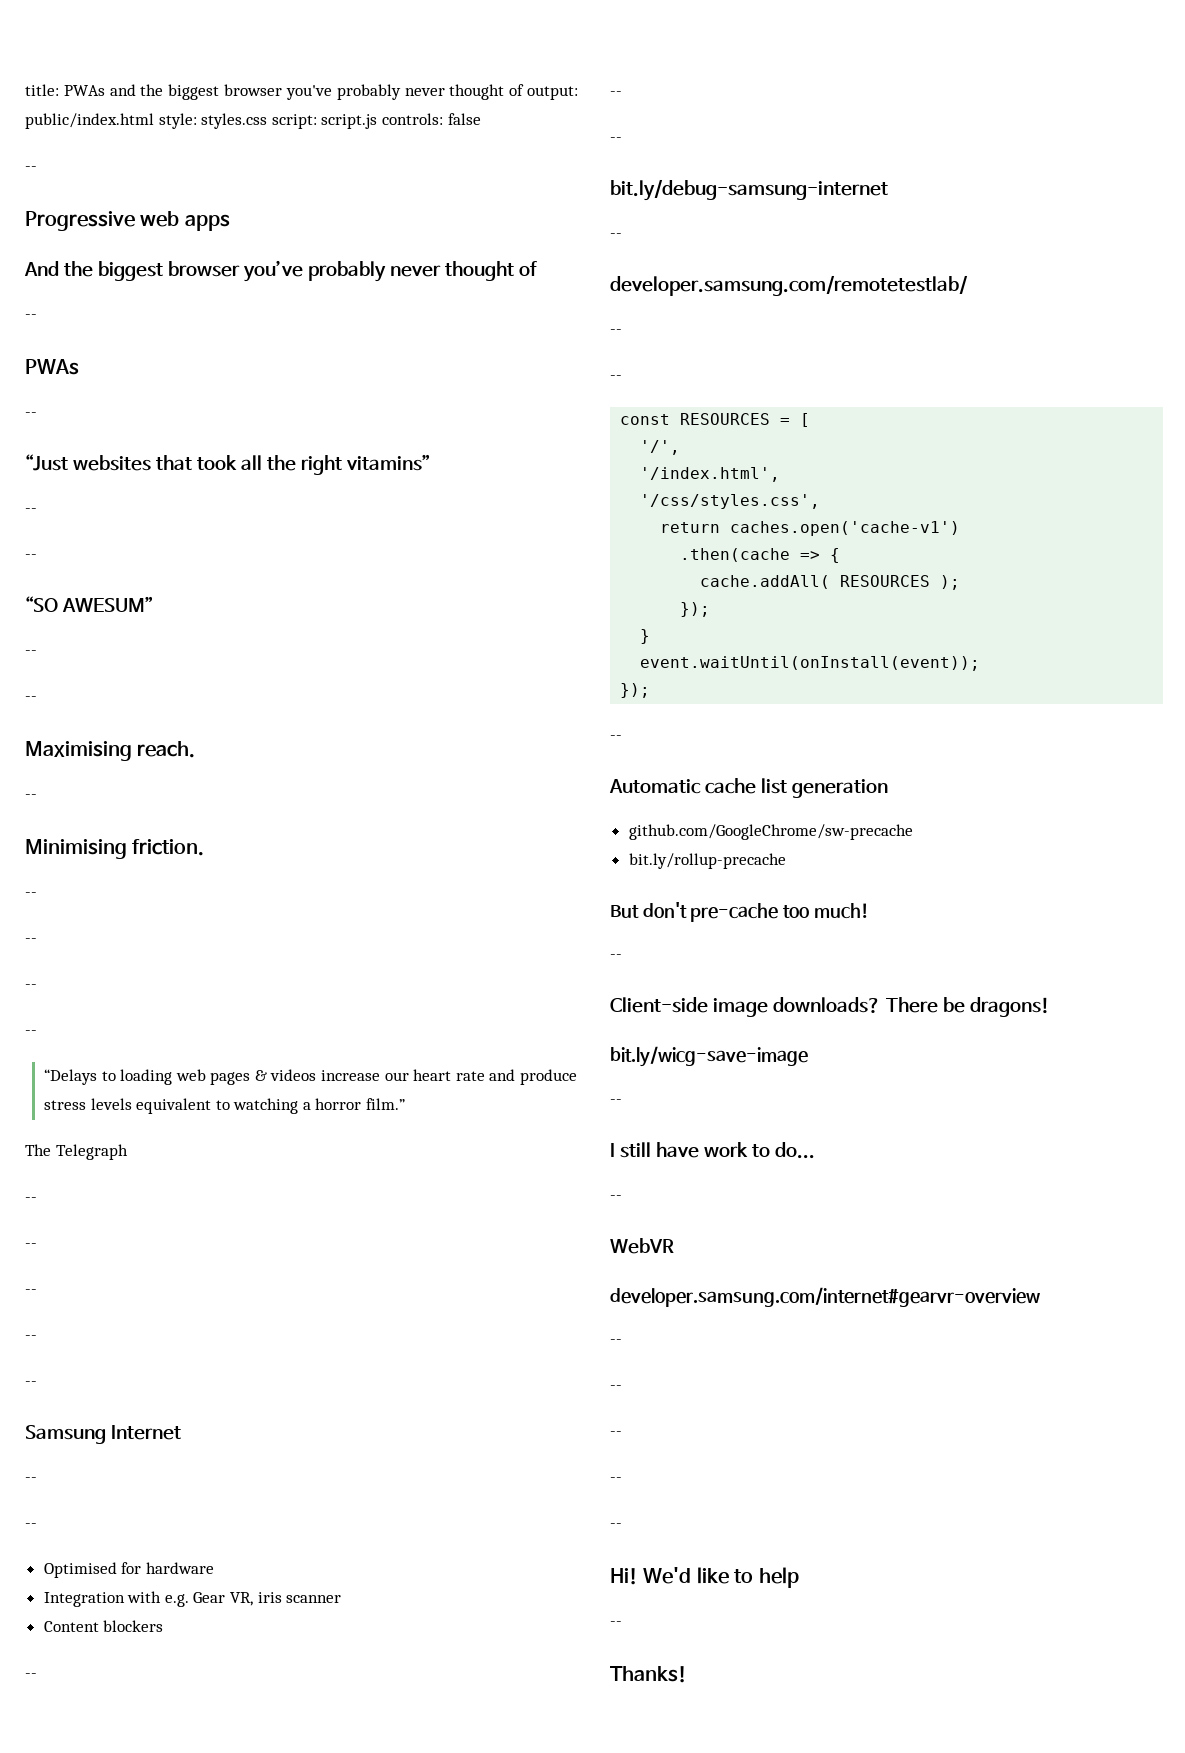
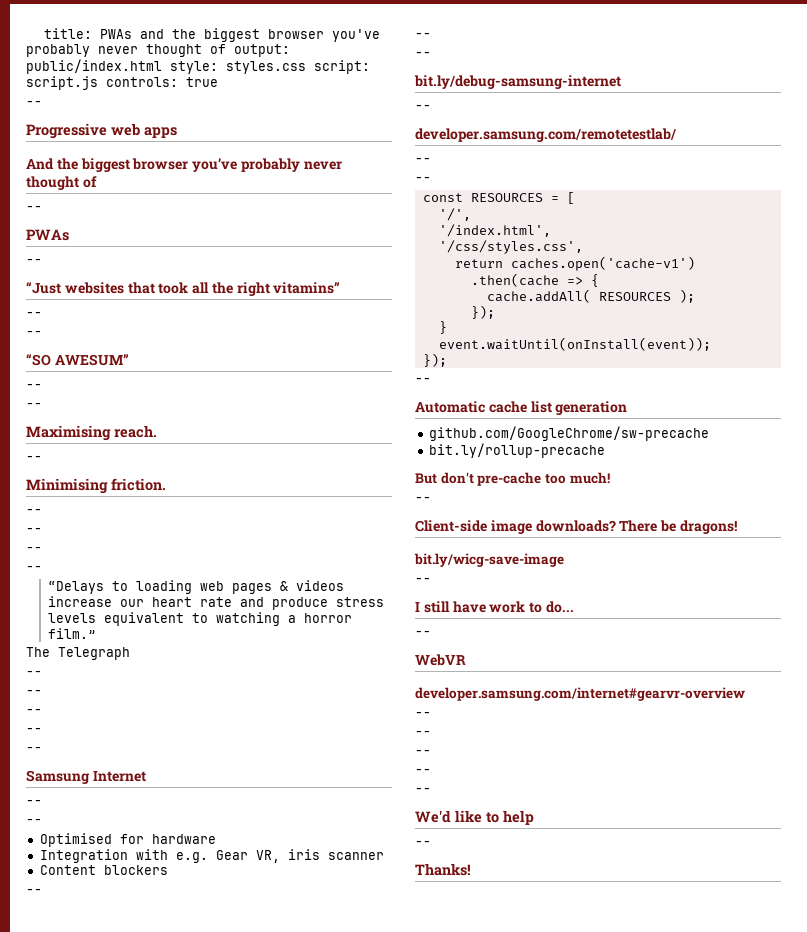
[447,113,481,125] false -> [186,77,218,87] true
[610,1568,638,1585] Hi! -> (431, 790) none

